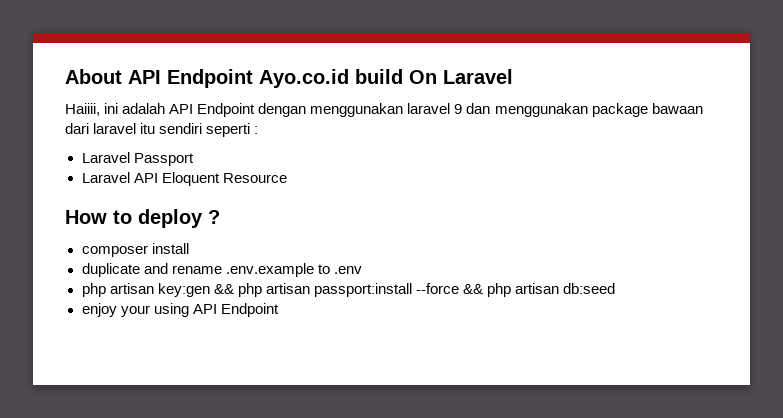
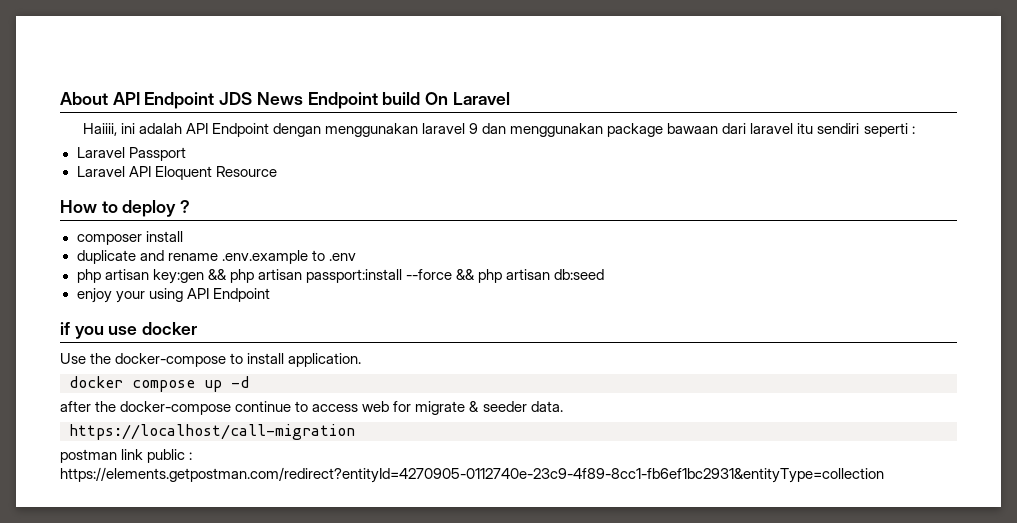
[259,69,349,88] Ayo.co.id -> [219,92,378,109] JDS News Endpoint
(279, 310) none -> [60,322,198,339] [60,353,362,367] [69,376,249,392] [60,401,563,415] [69,424,355,440] [60,449,193,463] [60,467,884,483] // if you use docker // Use the docker-compose to install application. // docker compose up -d // after the docker-compose continue to access web for migrate & seeder data. // https://localhost/call-migration // postman link public : https://elements.getpostman.com/redirect?entityId=4270905-0112740e-23c9-4f89-8cc1-fb6ef1bc2931&entityType=collection

